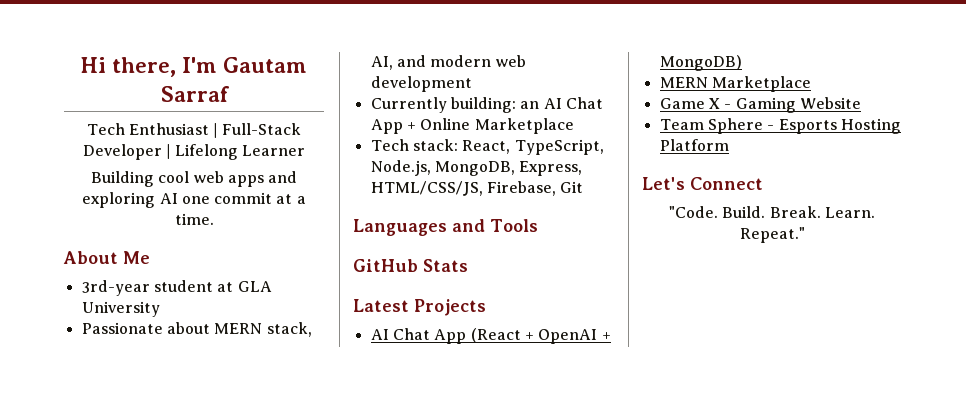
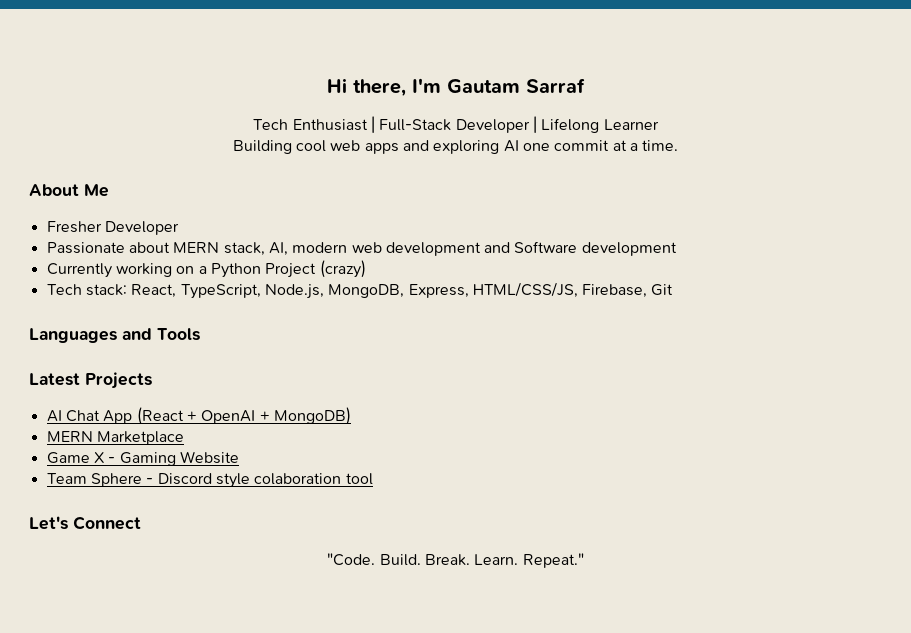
[81,280,272,296] [81,301,160,317] 3rd-year student at GLA University -> [46,221,179,235] Fresher Developer
[396,55,426,67] and -> (288, 249) none
[370,97,603,113] [370,118,574,134] // Currently building: an AI Chat App + Online Marketplace -> [484,241,677,256] [46,260,366,278] and Software development // Currently working on a Python Project (crazy)
[353,259,468,272] // GitHub Stats -> (200, 334) none
[778,118,901,134] [659,139,729,151] Esports Hosting Platform -> [157,473,373,488] Discord style colaboration tool

